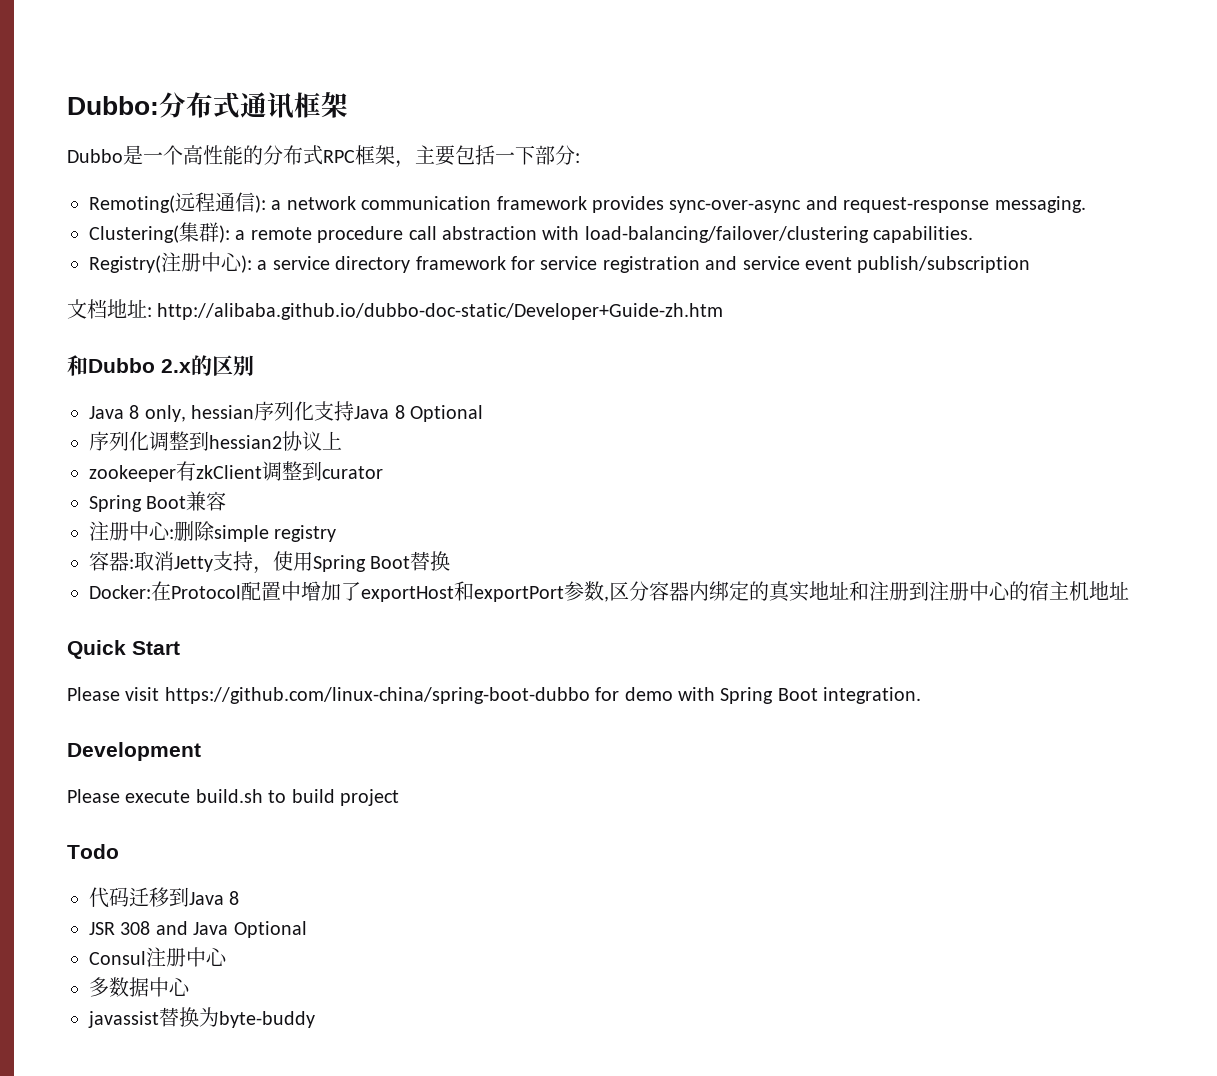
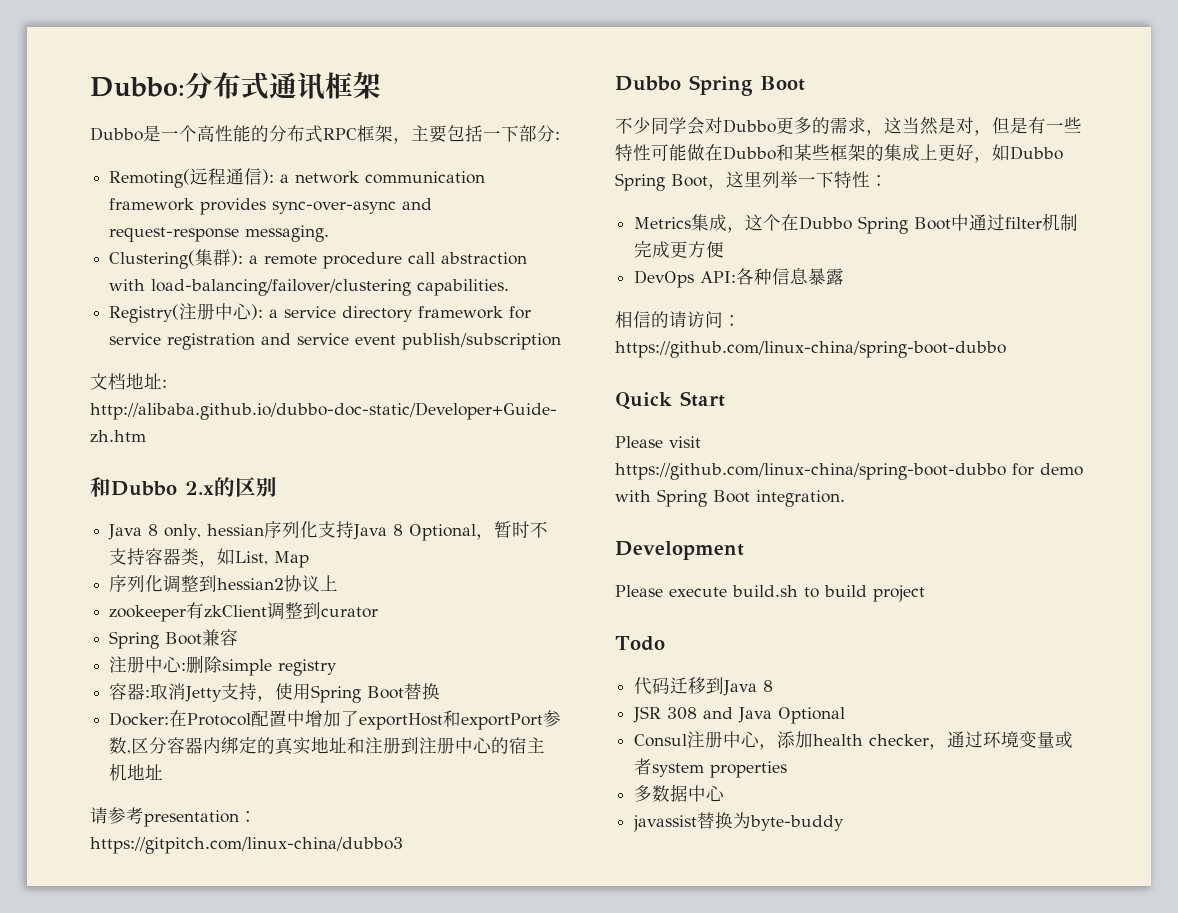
(483, 413) none -> [476,521,549,540] [109,548,310,568] ，暂时不支持容器类，如List, Map
(1129, 590) none -> [90,807,257,827] [90,837,403,854] [615,75,805,96] [615,117,1082,136] [615,144,1063,163] [615,171,888,191] [634,213,1079,234] [634,240,725,258] [634,268,845,288] [615,311,741,328] [615,341,1006,358] // 请参考presentation：https://gitpitch.com/linux-china/dubbo3 // Dubbo Spring Boot // 不少同学会对Dubbo更多的需求，这当然是对，但是有一些特性可能做在Dubbo和某些框架的集成上更好，如Dubbo Spring Boot，这里列举一下特性： // Metrics集成，这个在Dubbo Spring Boot中通过filter机制完成更方便 // DevOps API:各种信息暴露 // 相信的请访问：https://github.com/linux-china/spring-boot-dubbo
(228, 956) none -> [759,731,1074,750] [634,758,788,778] ，添加health checker，通过环境变量或者system properties

